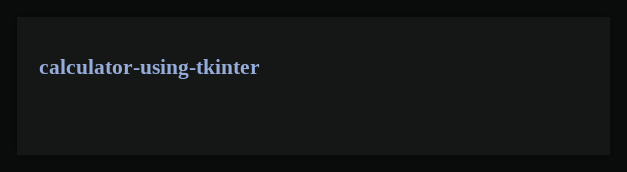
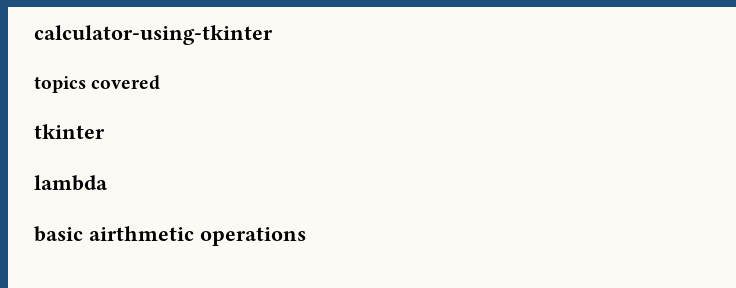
(260, 69) none -> [34,75,161,93] [34,124,105,139] [34,175,108,191] [34,226,306,246] // topics covered // tkinter // lambda // basic airthmetic operations

